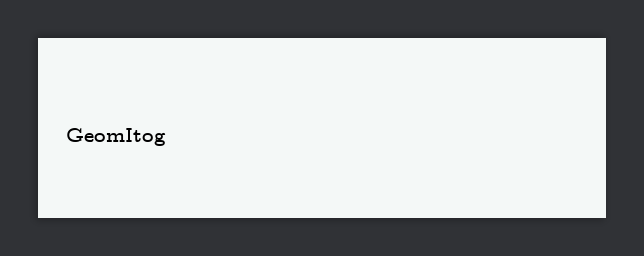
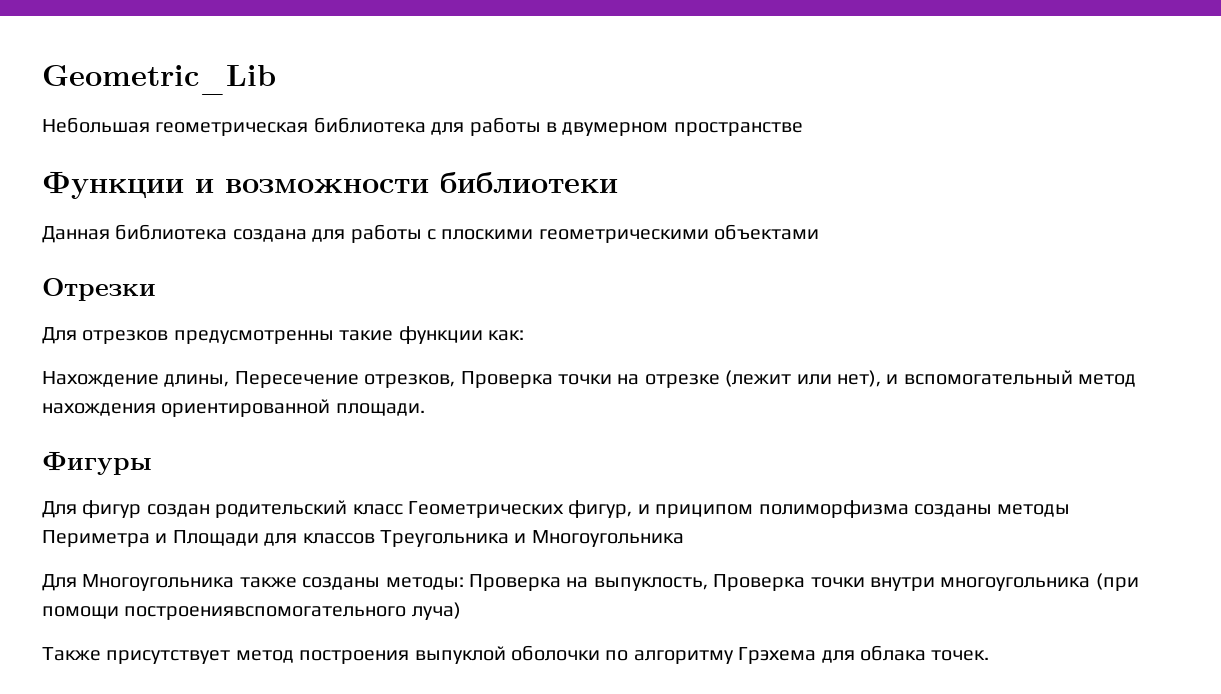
[66,128,166,146] GeomItog -> [42,65,276,95] [42,117,803,136] [42,171,618,199] [42,224,820,243] [42,278,156,301] [42,326,524,344] [42,370,1137,388] [42,399,425,417] [42,451,152,475] [42,500,1071,518] [42,530,684,547] [42,573,1139,591] [42,602,461,620] [42,645,990,664] Geometric_Lib // Небольшая геометрическая библиотека для работы в двумерном пространстве // Функции и возможности библиотеки // Данная библиотека создана для работы с плоскими геометрическими объектами // Отрезки // Для отрезков предусмотренны такие функции как: // Нахождение длины, Пересечение отрезков, Проверка точки на отрезке (лежит или нет), и вспомогательный метод нахождения ориентированной площади. // Фигуры // Для фигур создан родительский класс Геометрических фигур, и приципом полиморфизма созданы методы Периметра и Площади для классов Треугольника и Многоугольника // Для Многоугольника также созданы методы: Проверка на выпуклость, Проверка точки внутри многоугольника (при помощи построениявспомогательного луча) // Также присутствует метод построения выпуклой оболочки по алгоритму Грэхема для облака точек.

